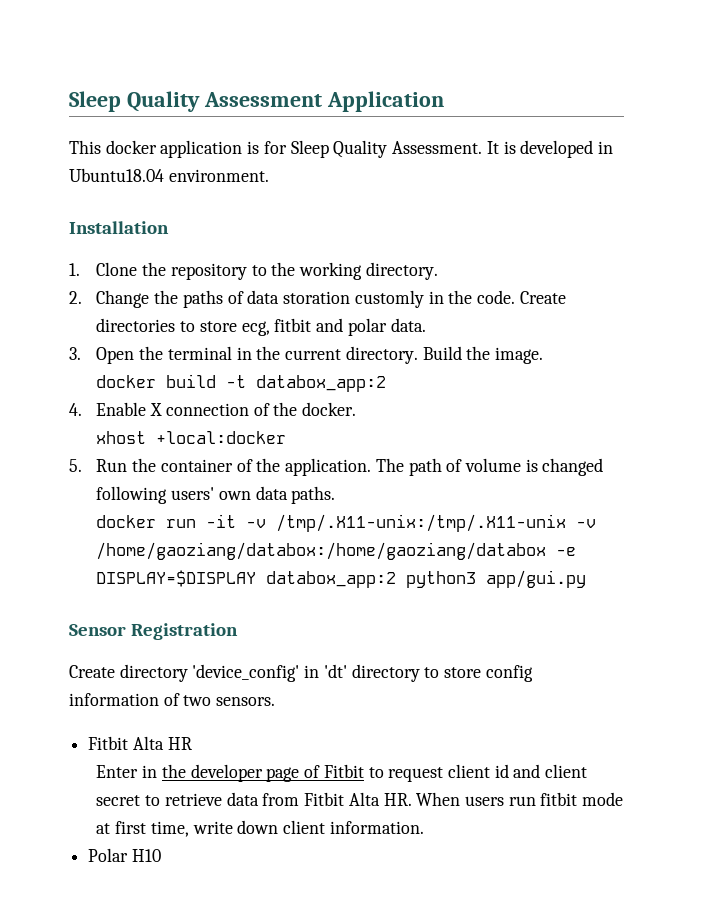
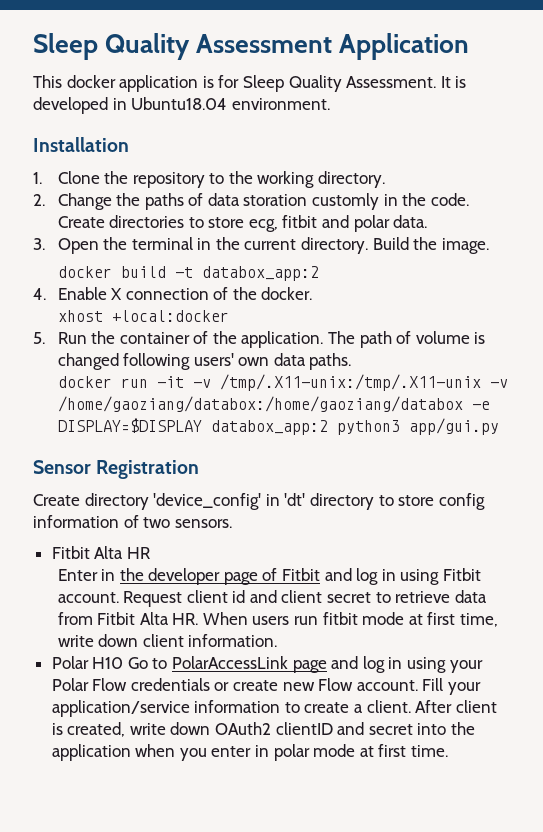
[368,767,444,782] to request -> [324,568,481,585] [57,591,183,607] and log in using Fitbit account. Request
(161, 855) none -> [127,656,483,673] [51,678,482,695] [51,700,497,717] [51,722,476,737] [51,744,449,761] Go to PolarAccessLink page and log in using your Polar Flow credentials or create new Flow account. Fill your application/service information to create a client. After client is created, write down OAuth2 clientID and secret into the application when you enter in polar mode at first time.

